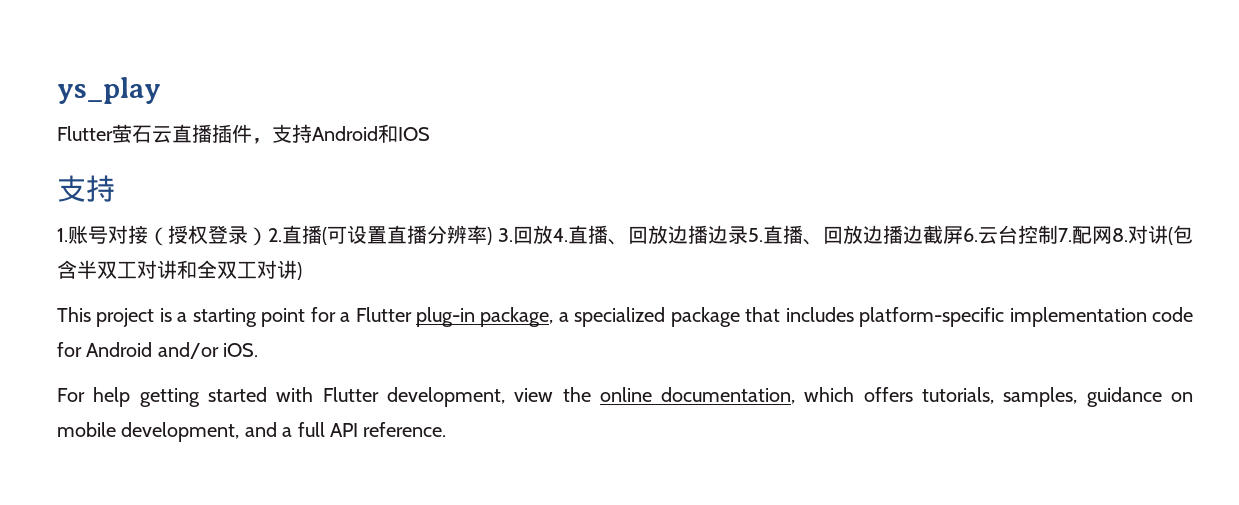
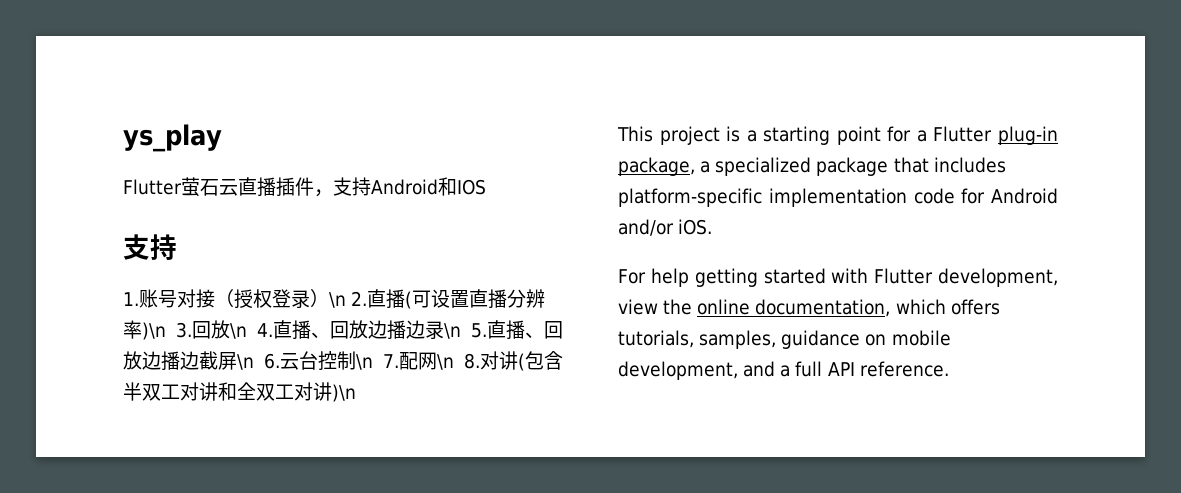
(268, 236) none -> [329,292,346,308] \n
[487,227,492,245] ) -> [142,322,166,340] )\n
(554, 234) none -> [230,323,247,339] \n
(749, 235) none -> [444,323,461,339] \n
(964, 235) none -> [237,354,254,370] \n
(1059, 234) none -> [356,354,373,370] \n
(1112, 235) none -> [437,354,454,370] \n
[297,262,302,280] ) -> [332,384,356,402] )\n

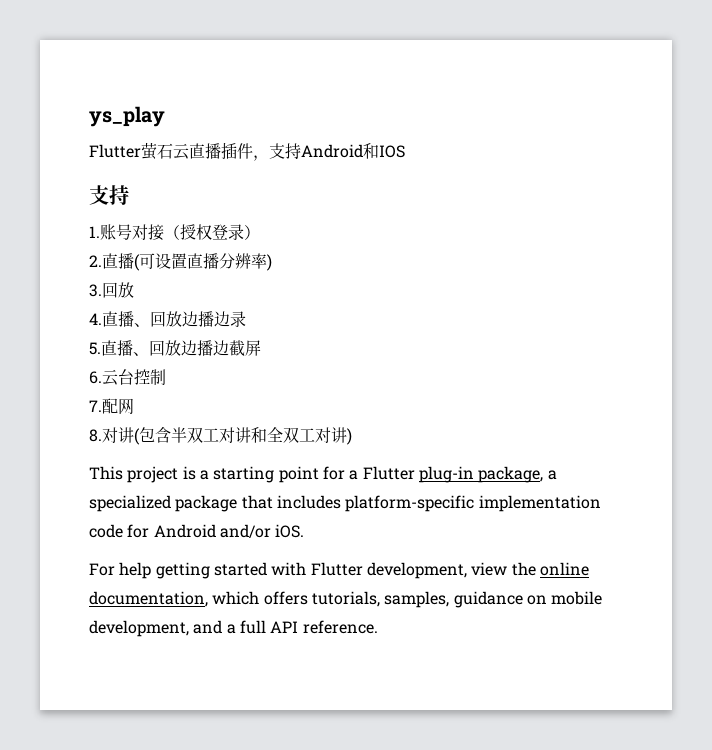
[329,292,346,308] \n -> (260, 232) //
[142,322,166,340] )\n -> [267,254,272,271] ) //
[230,323,247,339] \n -> (134, 290) //
[444,323,461,339] \n -> (246, 319) //
[237,354,254,370] \n -> (261, 348) //
[356,354,373,370] \n -> (166, 377) //
[437,354,454,370] \n -> (134, 406) //
[332,384,356,402] )\n -> [347,428,352,445] )

